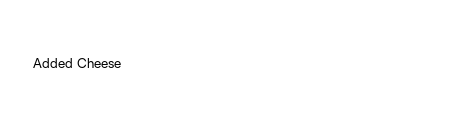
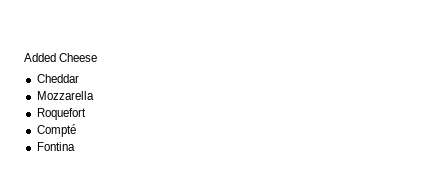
(121, 63) none -> [36,74,79,83] [36,91,94,100] [36,108,86,120] [36,124,76,137] [36,142,75,151] // Cheddar // Mozzarella // Roquefort // Compté // Fontina

